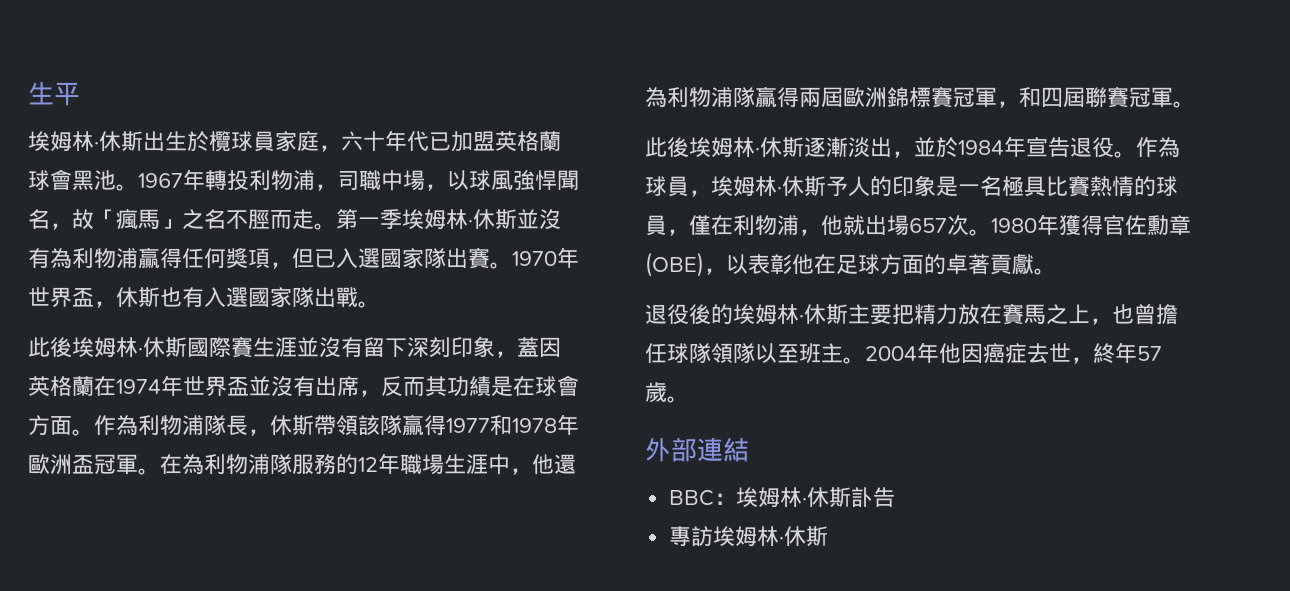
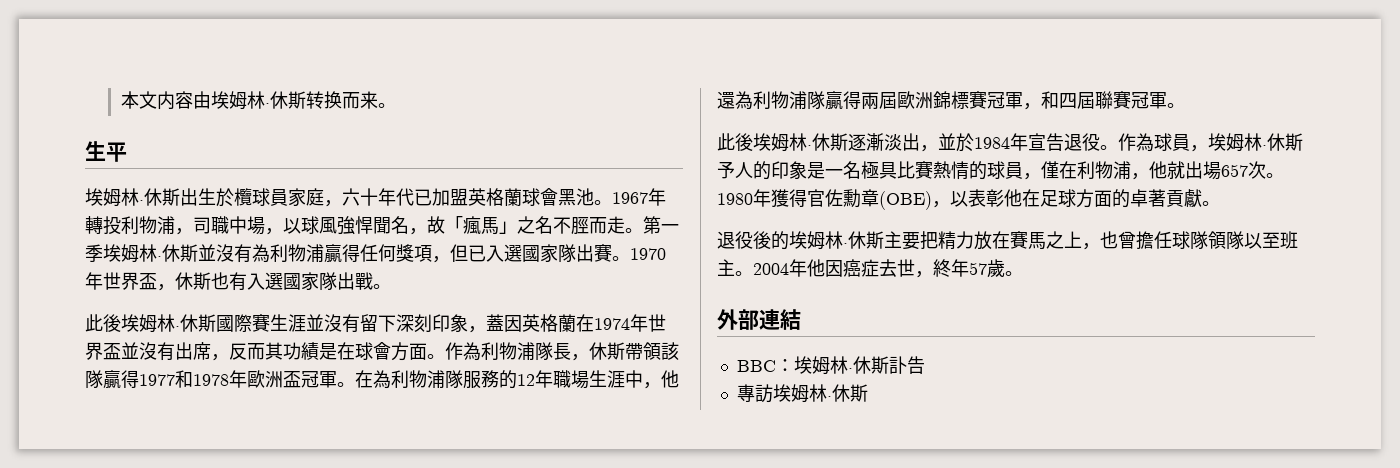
(28, 93) none -> [120,91,396,110] 本文内容由埃姆林·休斯转换而来。 //

